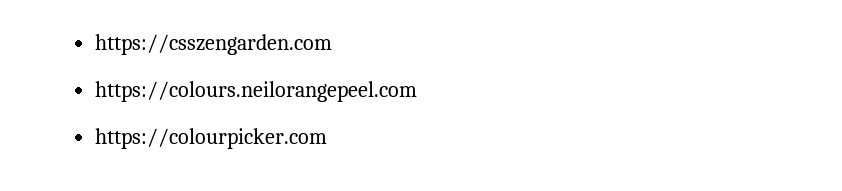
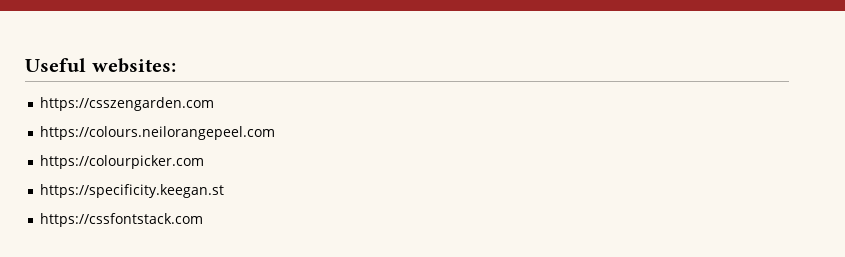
(95, 44) none -> [25,58,176,73] Useful websites: //
(328, 138) none -> [39,184,224,198] [39,213,203,227] // https://specificity.keegan.st // https://cssfontstack.com

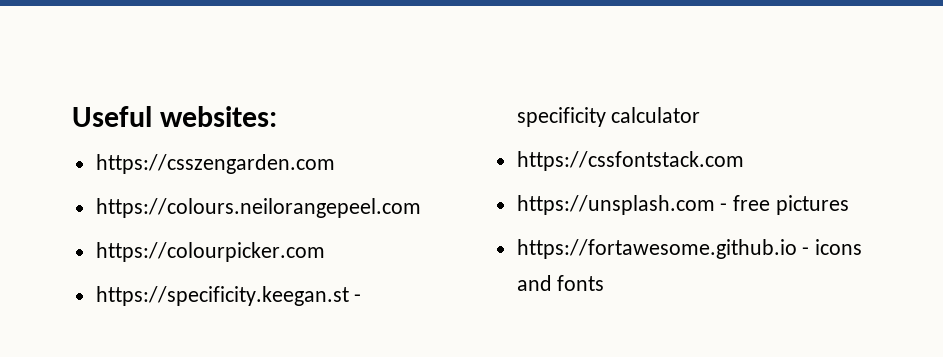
[39,213,203,227] // https://cssfontstack.com -> [354,294,362,302] [516,107,701,127] [516,151,744,171] [516,195,850,215] [516,239,863,259] [516,275,605,291] - specificity calculator // https://cssfontstack.com // https://unsplash.com - free pictures // https://fortawesome.github.io - icons and fonts

